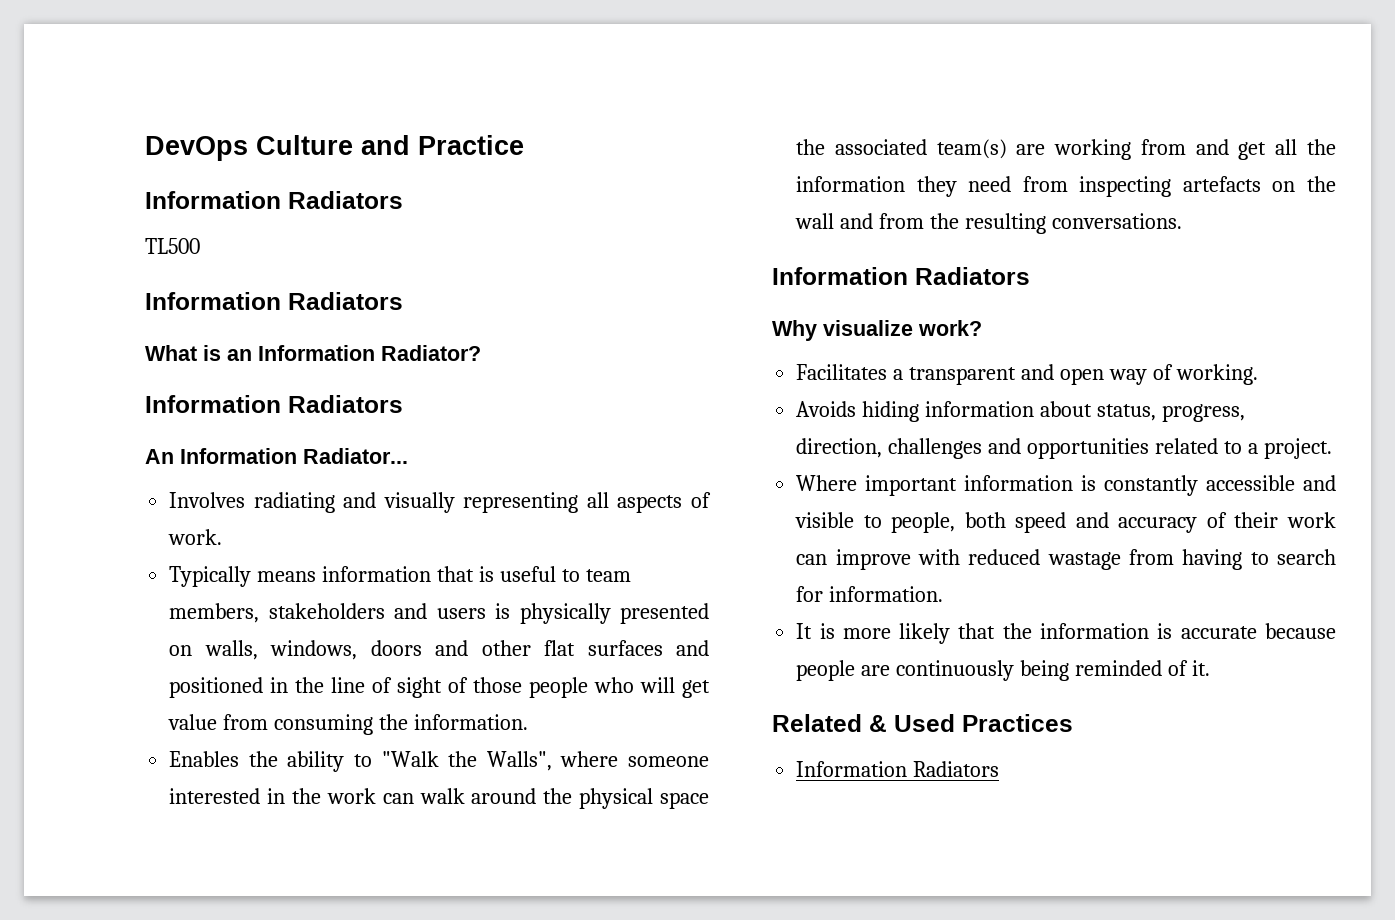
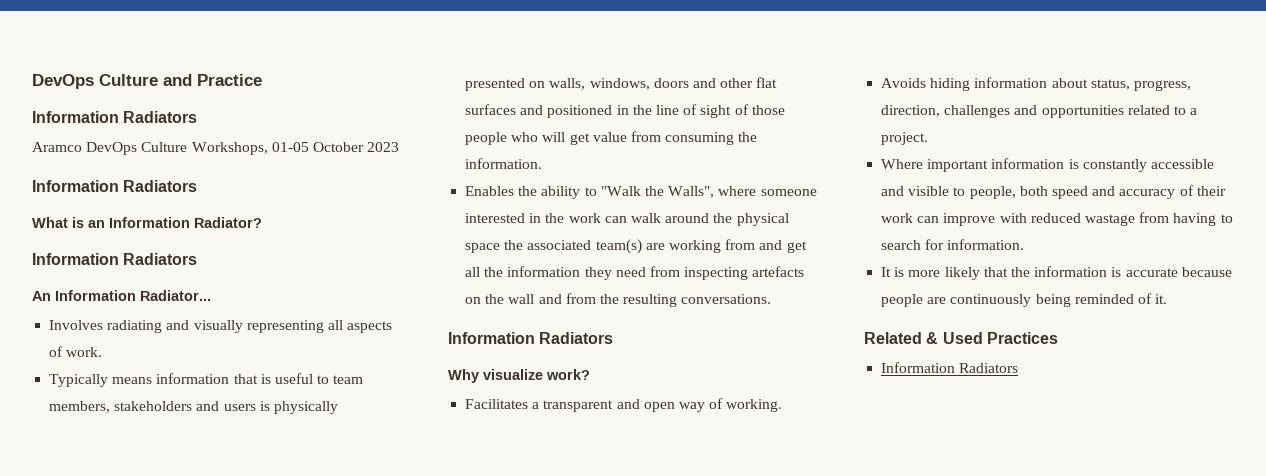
[145,238,200,254] TL500 -> [32,142,400,155] Aramco DevOps Culture Workshops, 01-05 October 2023

